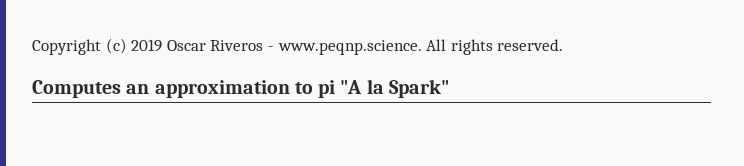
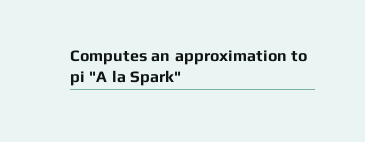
[32,38,564,55] Copyright (c) 2019 Oscar Riveros - www.peqnp.science. All rights reserved. // -> (70, 57) none

